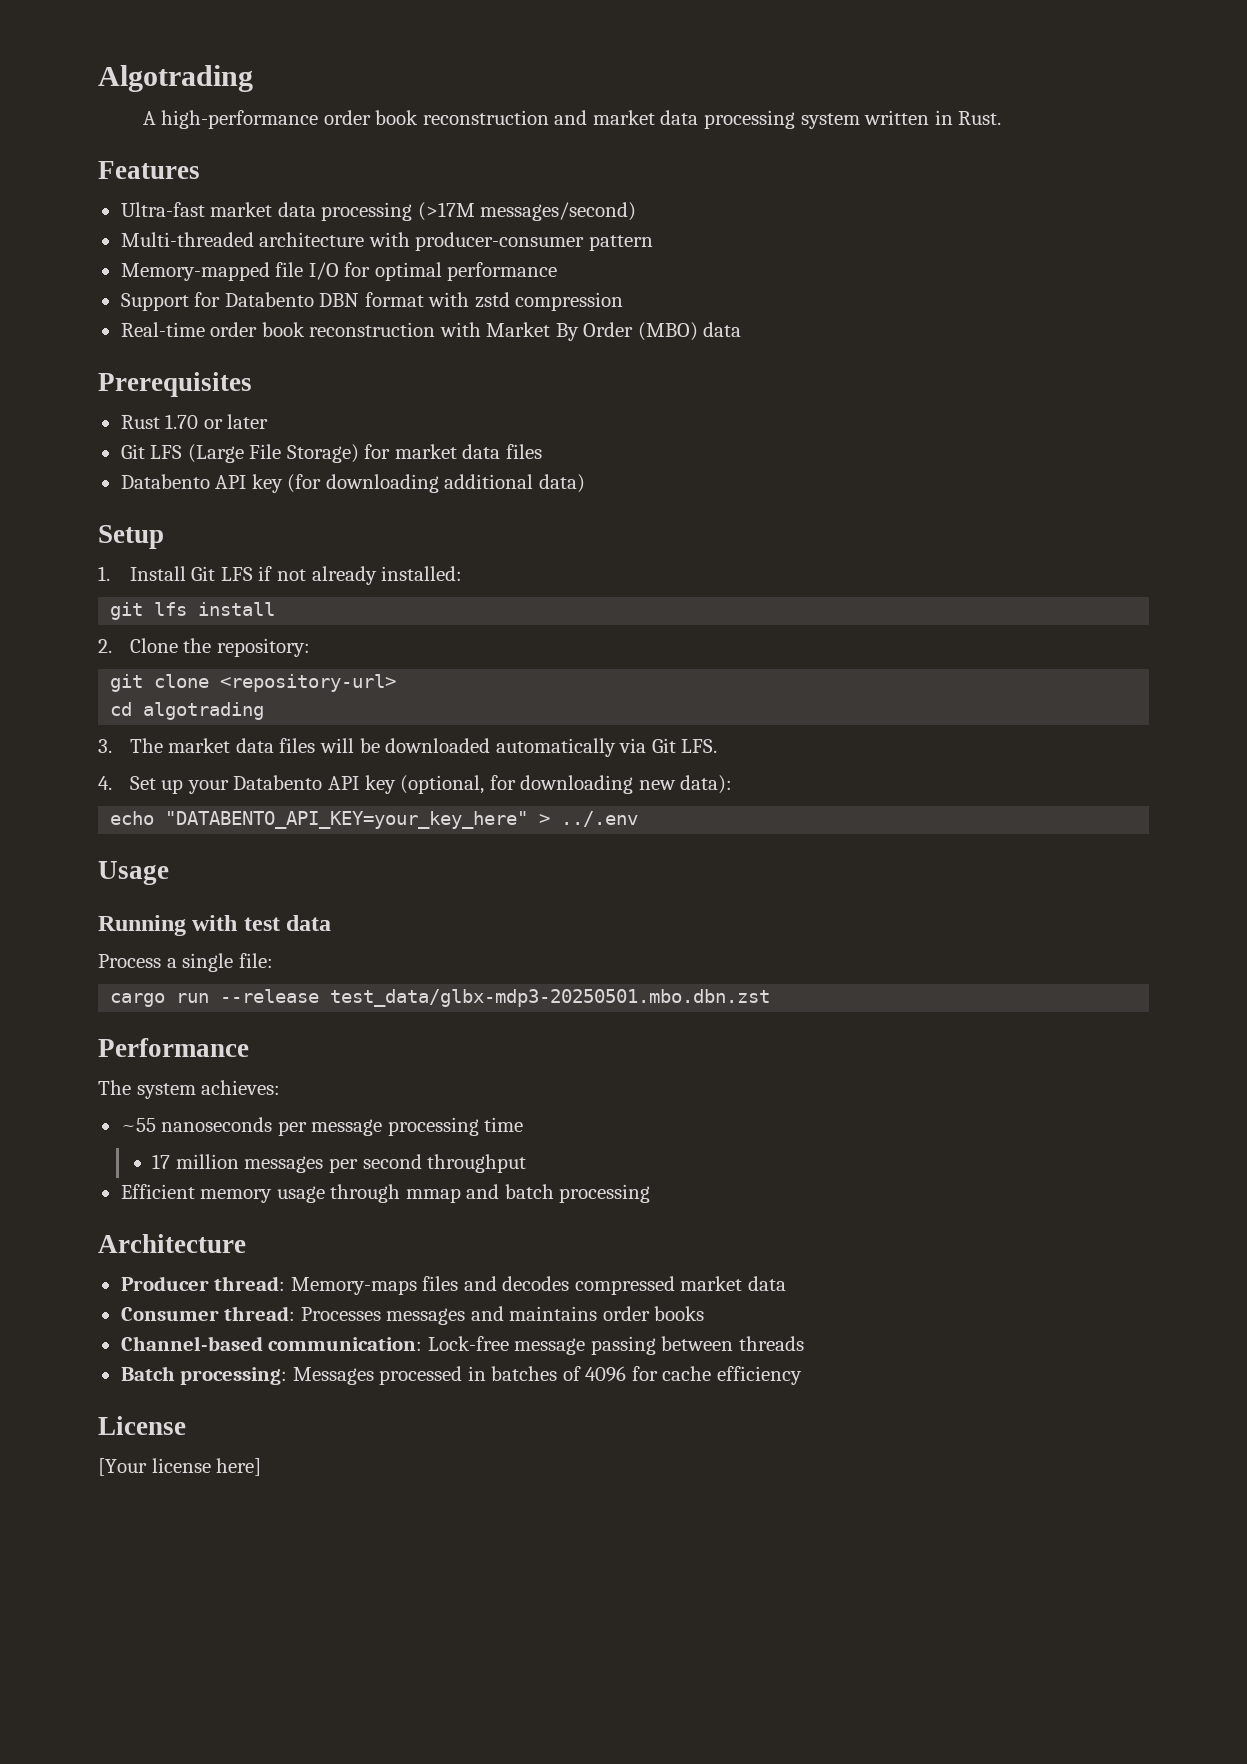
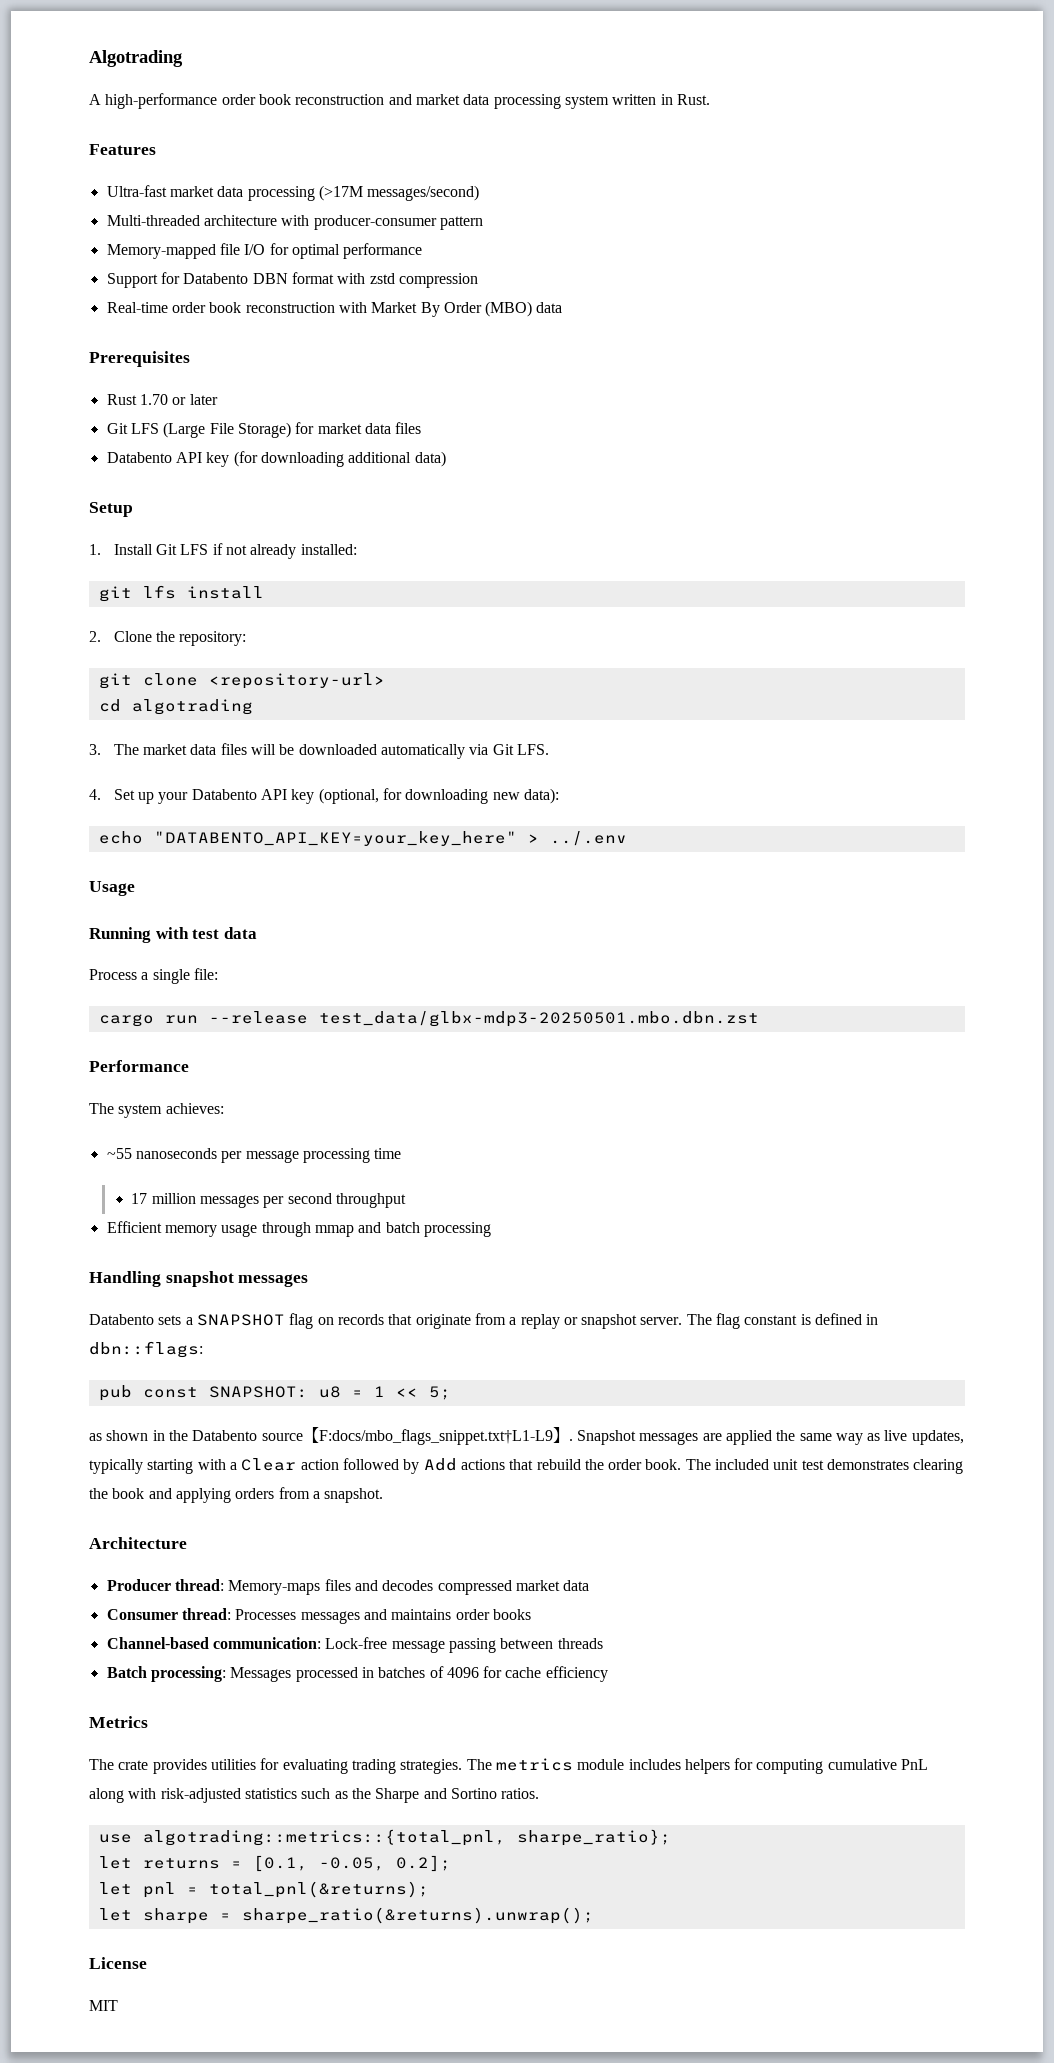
(651, 1193) none -> [89,1271,309,1287] [89,1313,879,1329] [89,1341,203,1358] [98,1385,451,1401] [89,1427,964,1445] [89,1458,964,1474] [89,1487,384,1503] // Handling snapshot messages // Databento sets a SNAPSHOT flag on records that originate from a replay or snapshot server. The flag constant is defined in dbn::flags: // pub const SNAPSHOT: u8 = 1 << 5; // as shown in the Databento source【F:docs/mbo_flags_snippet.txt†L1-L9】. Snapshot messages are applied the same way as live updates, typically starting with a Clear action followed by Add actions that rebuild the order book. The included unit test demonstrates clearing the book and applying orders from a snapshot.
[98,1416,186,1435] [98,1458,262,1476] License // [Your license here] -> [89,1716,148,1728] [89,1758,929,1774] [89,1788,540,1803] [98,1829,671,1846] [98,1855,451,1872] [98,1881,429,1898] [98,1907,594,1924] [89,1957,147,1969] [89,2000,118,2011] Metrics // The crate provides utilities for evaluating trading strategies. The metrics module includes helpers for computing cumulative PnL along with risk-adjusted statistics such as the Sharpe and Sortino ratios. // use algotrading::metrics::{total_pnl, sharpe_ratio}; // let returns = [0.1, -0.05, 0.2]; // let pnl = total_pnl(&returns); // let sharpe = sharpe_ratio(&returns).unwrap(); // License // MIT

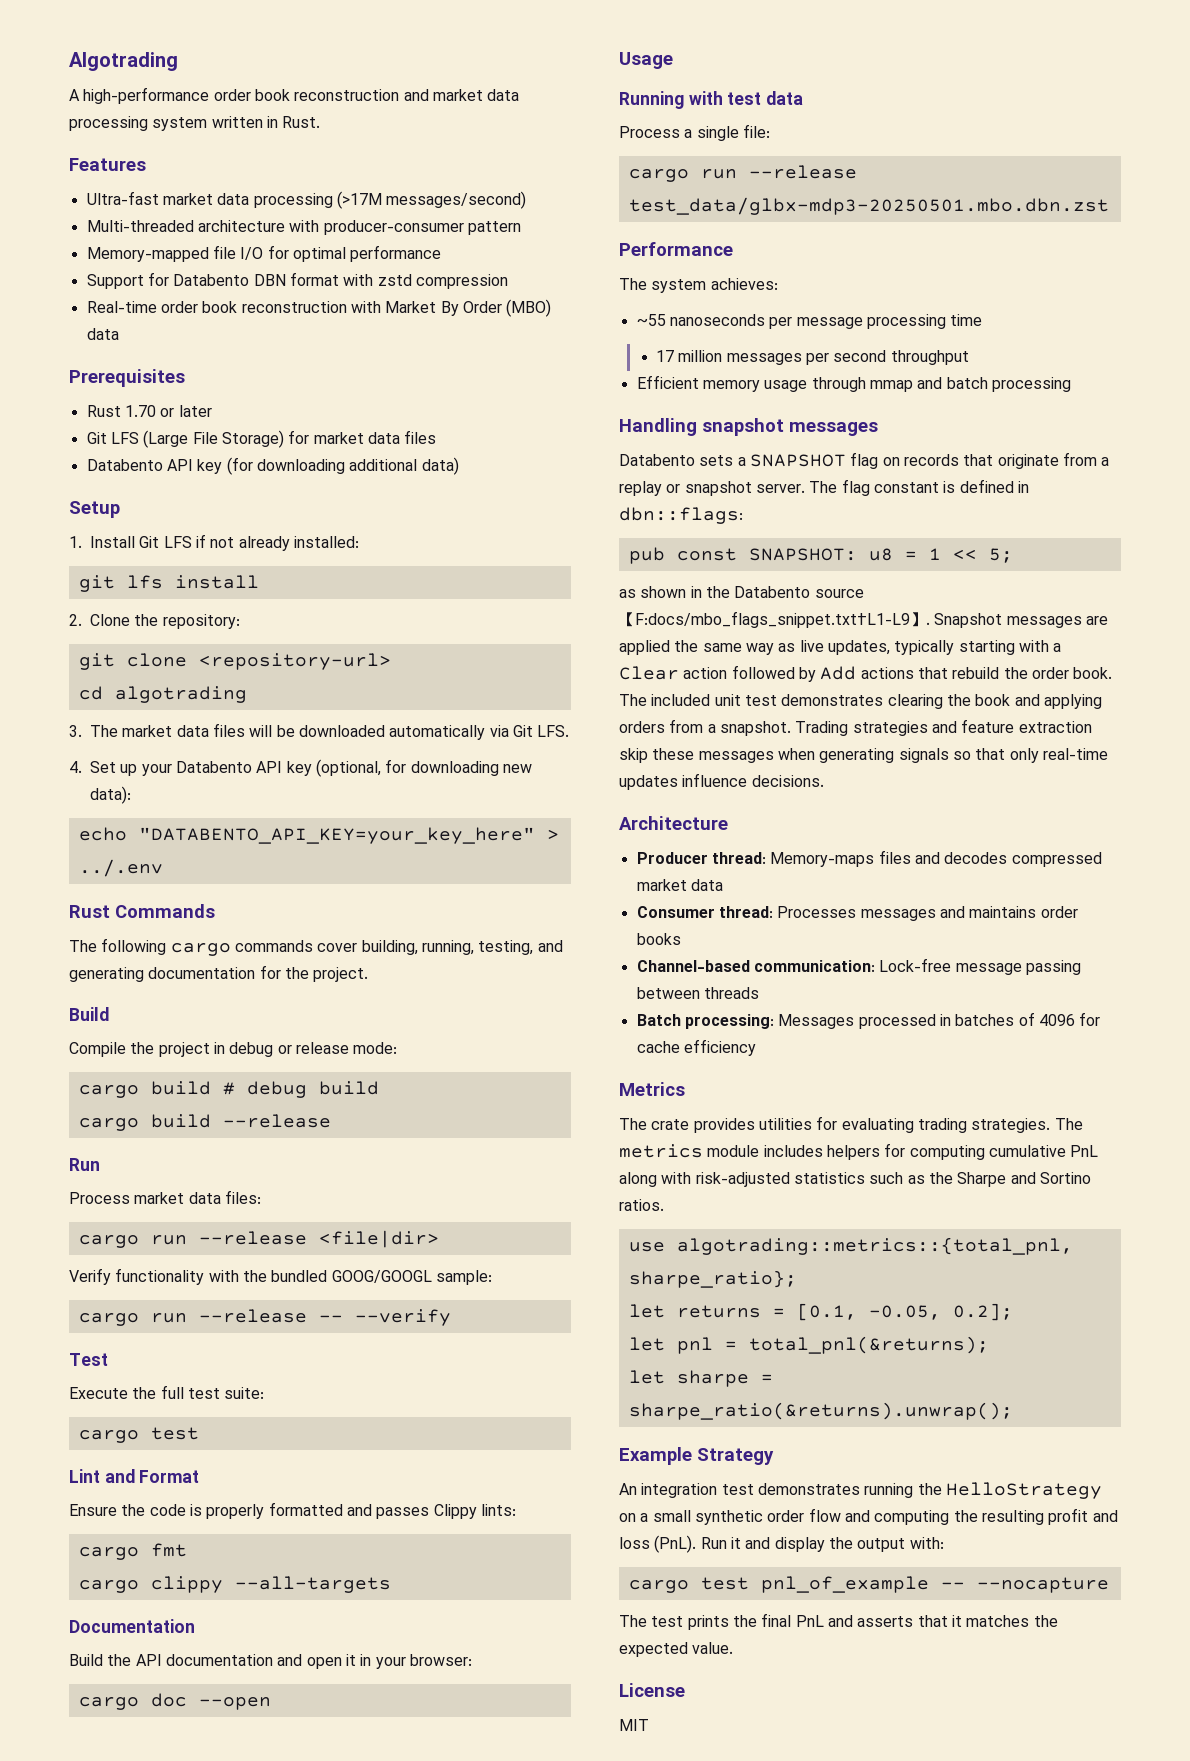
(627, 838) none -> [69,904,215,918] [69,938,563,956] [69,965,369,982] [69,1007,109,1021] [69,1042,398,1057] [78,1081,379,1098] [78,1114,331,1131] [69,1158,100,1171] [69,1190,261,1204] [78,1230,439,1248] [69,1268,492,1285] [78,1309,451,1326] [69,1353,108,1366] [69,1385,265,1399] [78,1427,199,1443] [69,1469,200,1483] [69,1502,516,1519] [78,1543,187,1560] [78,1576,391,1593] [69,1619,195,1633] [69,1654,472,1669] [78,1693,271,1710] // Rust Commands // The following cargo commands cover building, running, testing, and generating documentation for the project. // Build // Compile the project in debug or release mode: // cargo build # debug build // cargo build --release // Run // Process market data files: // cargo run --release <file|dir> // Verify functionality with the bundled GOOG/GOOGL sample: // cargo run --release -- --verify // Test // Execute the full test suite: // cargo test // Lint and Format // Ensure the code is properly formatted and passes Clippy lints: // cargo fmt // cargo clippy --all-targets // Documentation // Build the API documentation and open it in your browser: // cargo doc --open
(384, 1495) none -> [795,719,1092,736] [619,748,1108,763] [619,773,824,790] Trading strategies and feature extraction skip these messages when generating signals so that only real-time updates influence decisions.
(594, 1915) none -> [619,1447,774,1465] [619,1482,1102,1499] [619,1508,1118,1525] [619,1535,944,1553] [628,1576,1109,1593] [619,1613,1058,1630] [619,1642,734,1657] // Example Strategy // An integration test demonstrates running the HelloStrategy on a small synthetic order flow and computing the resulting profit and loss (PnL). Run it and display the output with: // cargo test pnl_of_example -- --nocapture // The test prints the final PnL and asserts that it matches the expected value.

